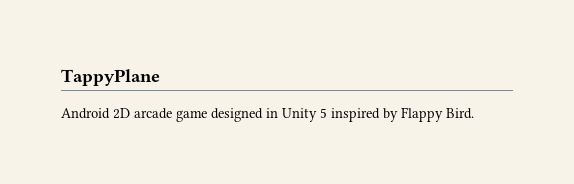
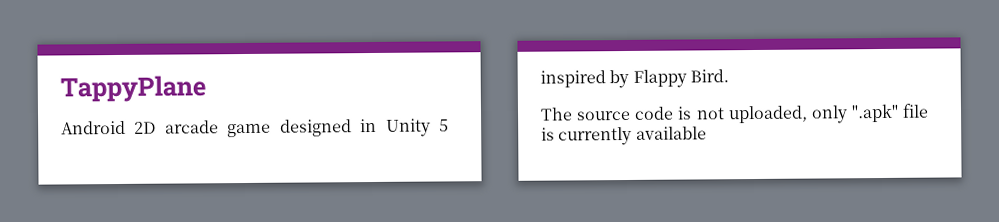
(474, 113) none -> [540,103,929,124] [541,126,707,146] // The source code is not uploaded, only ".apk" file is currently available

